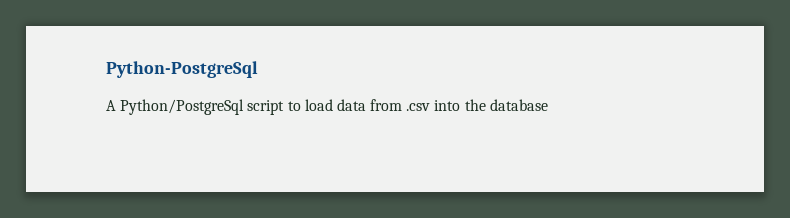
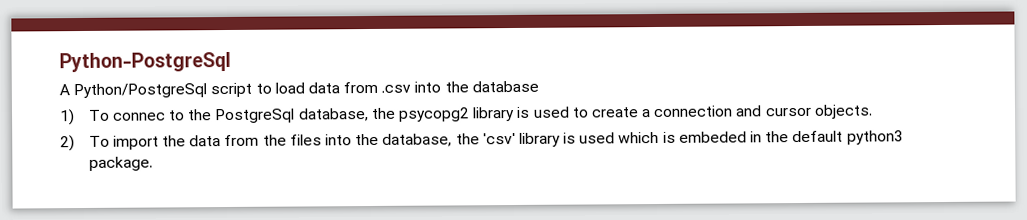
(548, 105) none -> [59,104,873,126] [60,130,904,152] [88,156,153,171] // 1) To connec to the PostgreSql database, the psycopg2 library is used to create a connection and cursor objects. // 2) To import the data from the files into the database, the 'csv' library is used which is embeded in the default python3 package.

